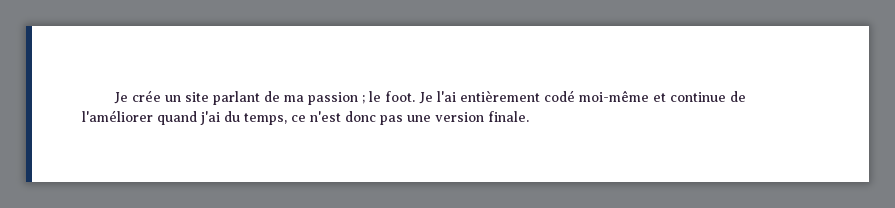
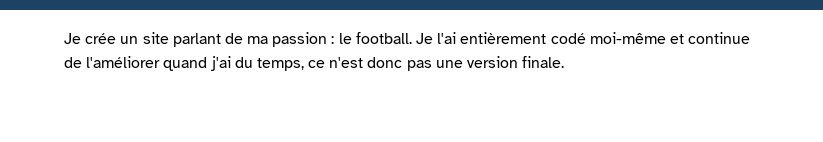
[362,91,416,104] ; le foot. -> [331,32,412,44] : le football.

